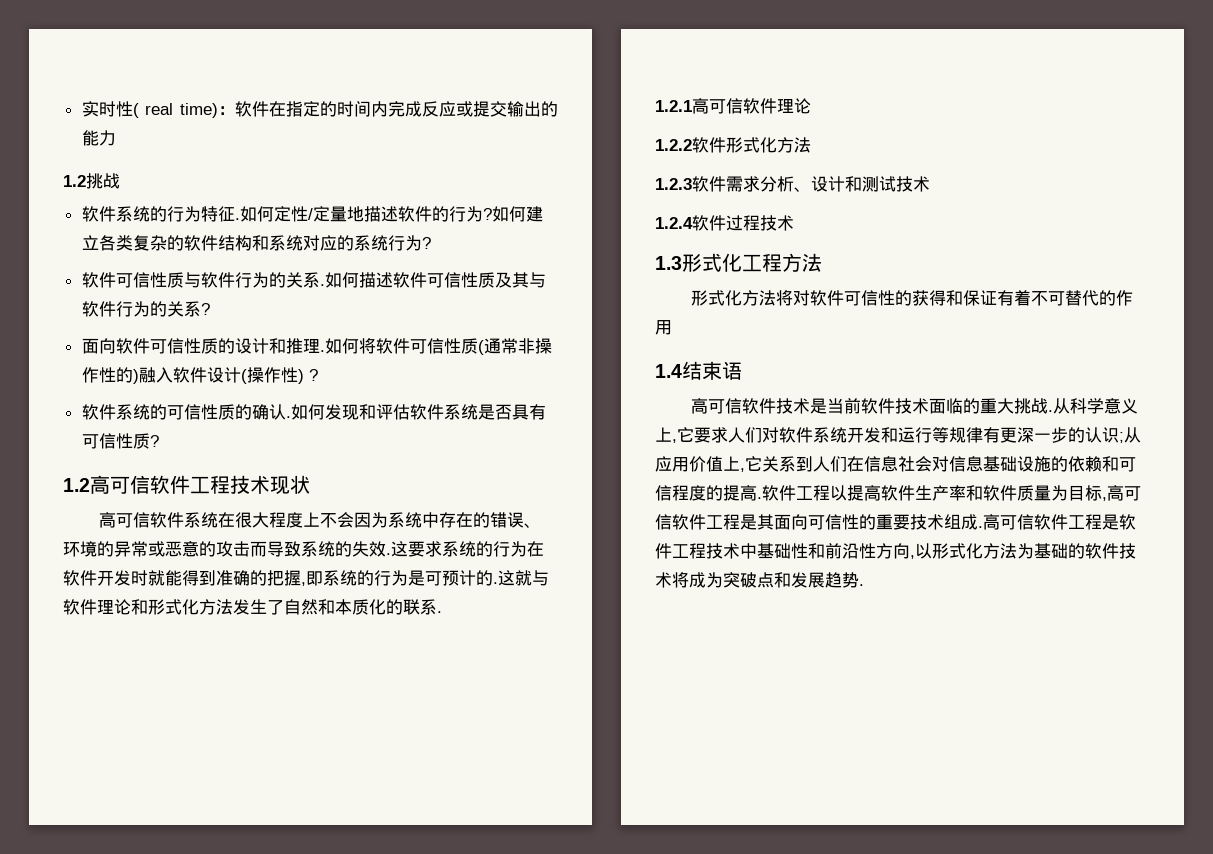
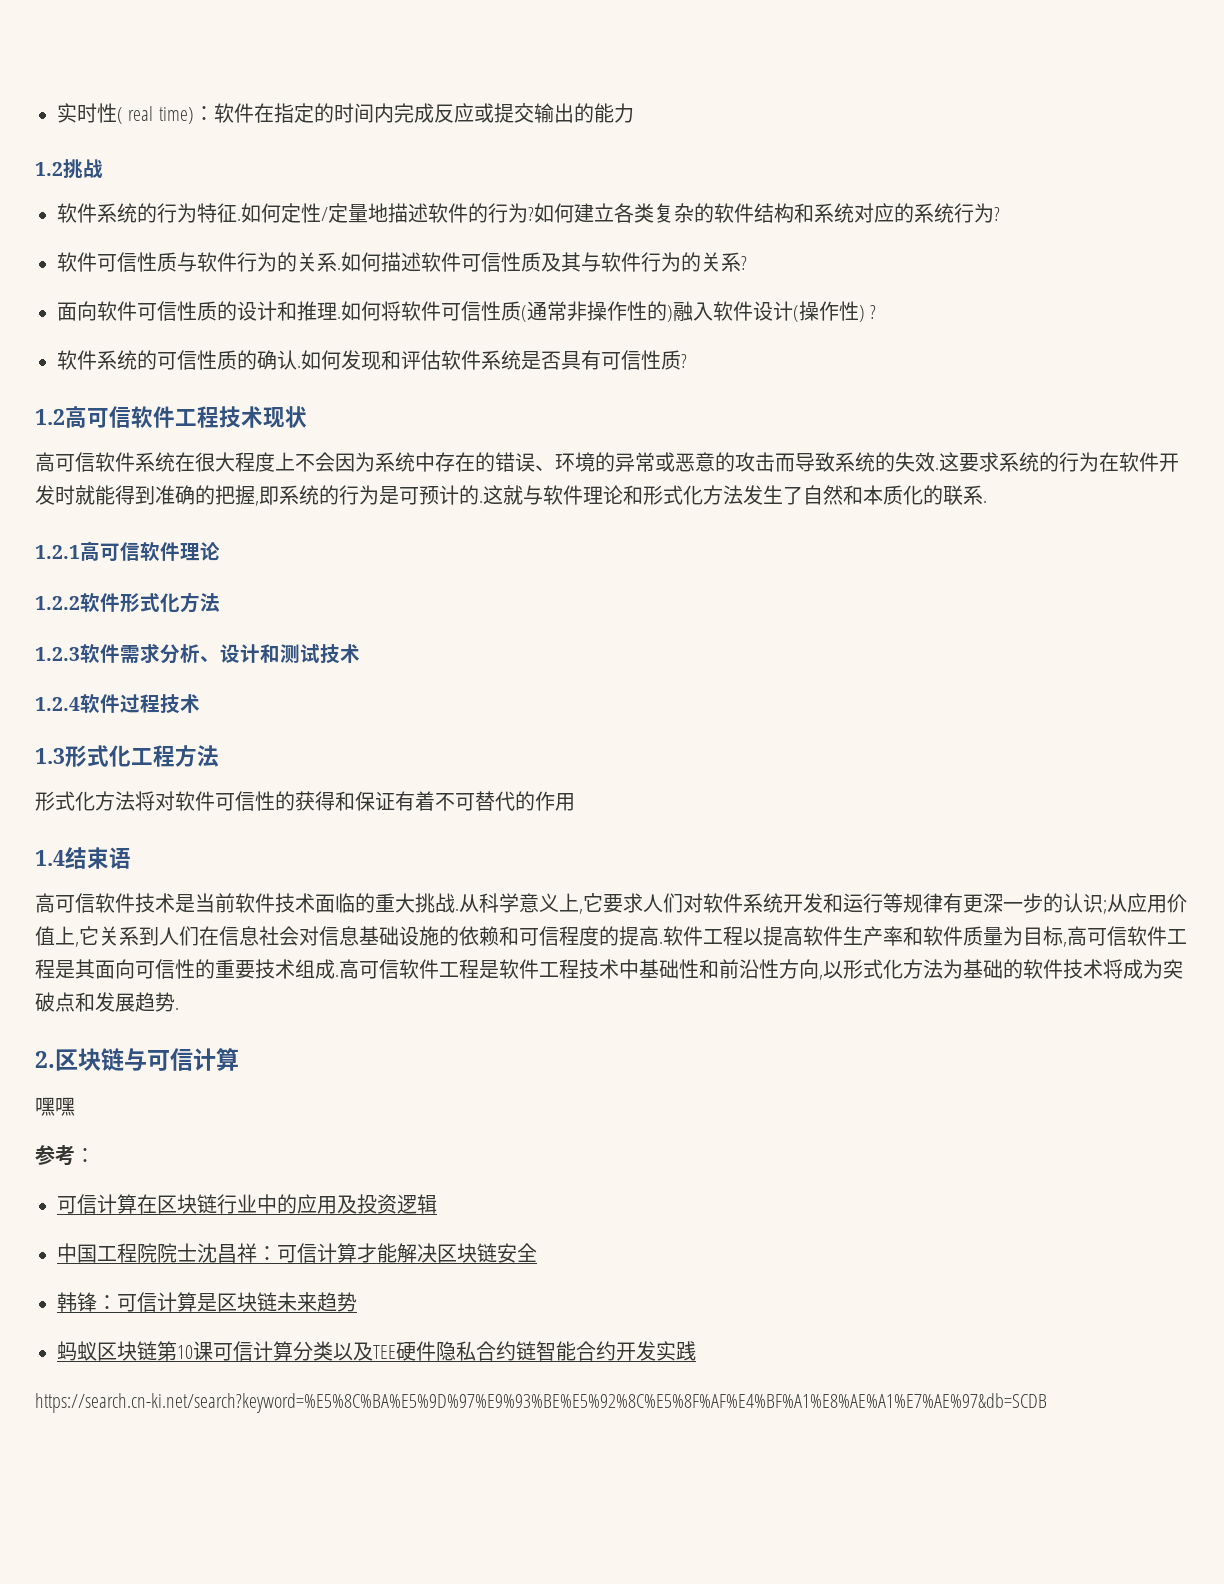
(864, 585) none -> [35,1048,239,1071] [35,1097,75,1116] [35,1145,95,1166] [57,1194,437,1214] [57,1243,537,1263] [57,1292,357,1312] [57,1341,696,1361] [35,1393,1047,1413] // 2.区块链与可信计算 // 嘿嘿 // 参考： // 可信计算在区块链行业中的应用及投资逻辑 // 中国工程院院士沈昌祥：可信计算才能解决区块链安全 // 韩锋：可信计算是区块链未来趋势 // 蚂蚁区块链第10课可信计算分类以及TEE硬件隐私合约链智能合约开发实践 // https://search.cn-ki.net/search?keyword=%E5%8C%BA%E5%9D%97%E9%93%BE%E5%92%8C%E5%8F%AF%E4%BF%A1%E8%AE%A1%E7%AE%97&db=SCDB

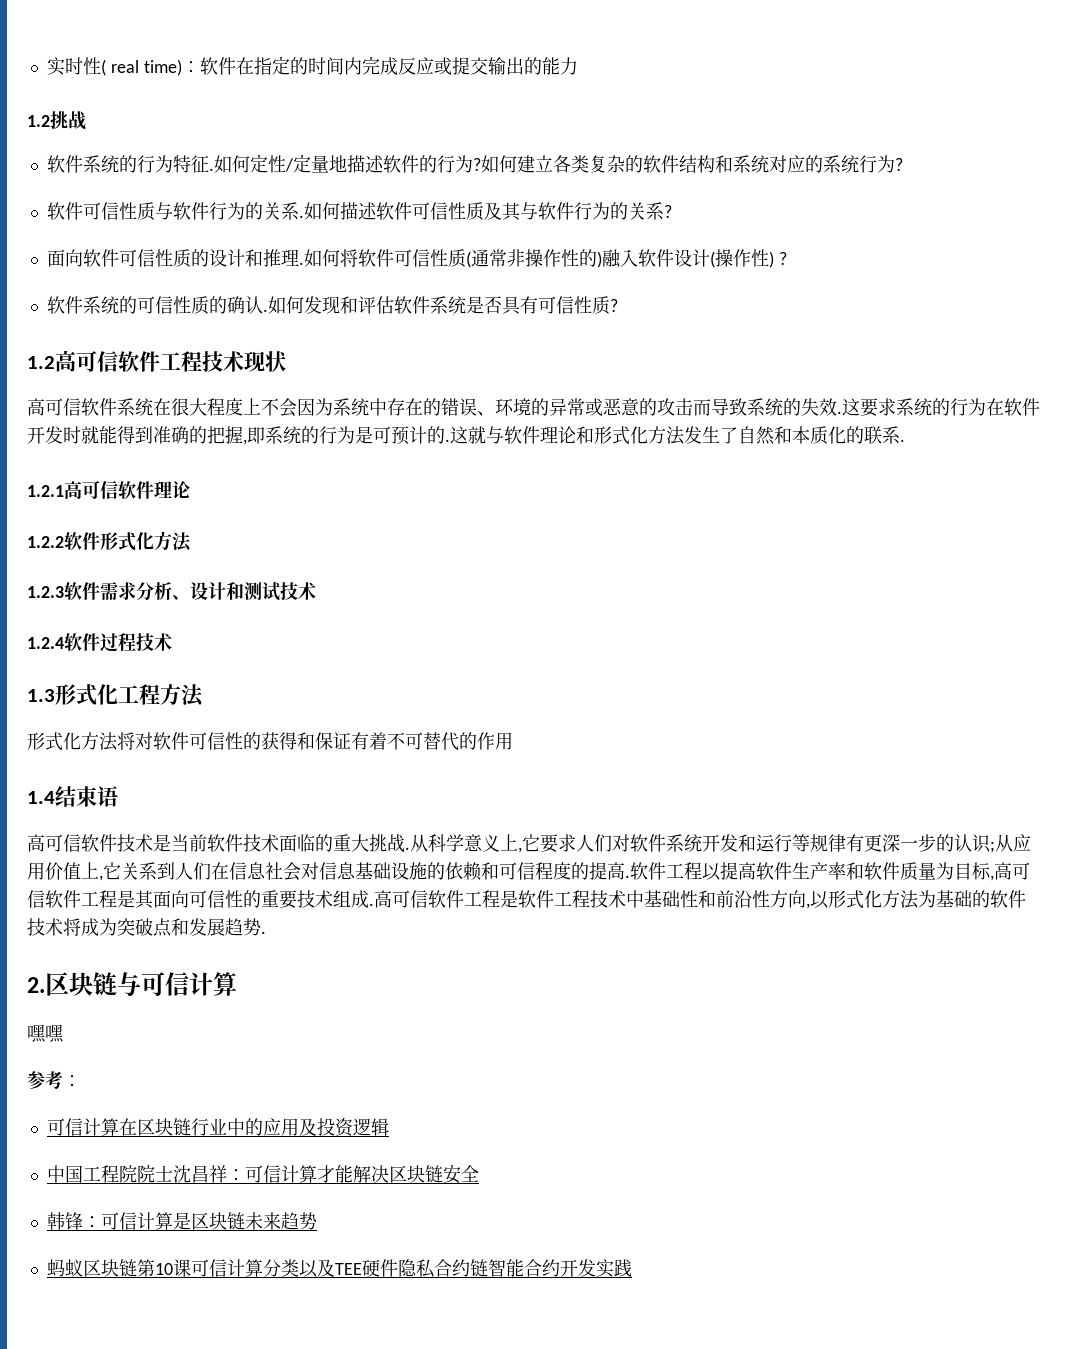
[35,1393,1047,1413] // https://search.cn-ki.net/search?keyword=%E5%8C%BA%E5%9D%97%E9%93%BE%E5%92%8C%E5%8F%AF%E4%BF%A1%E8%AE%A1%E7%AE%97&db=SCDB -> (632, 1268) none

